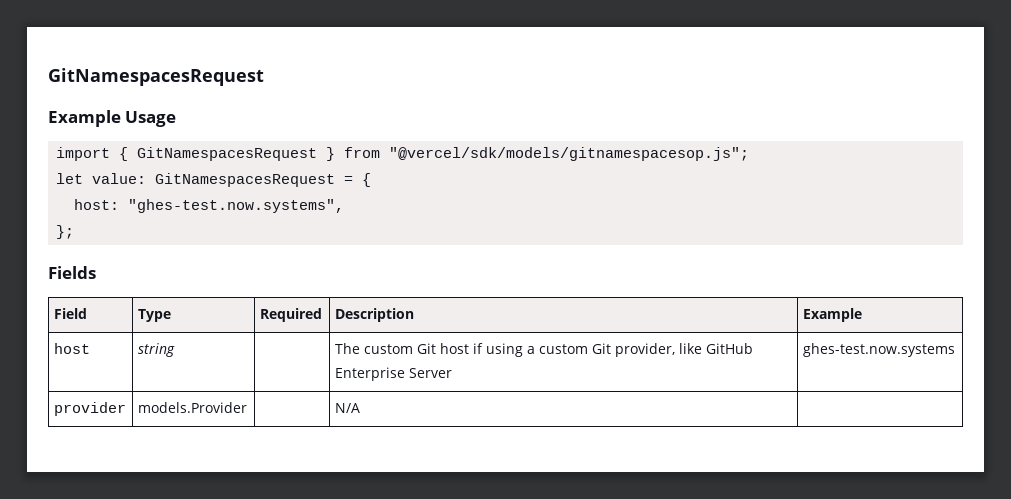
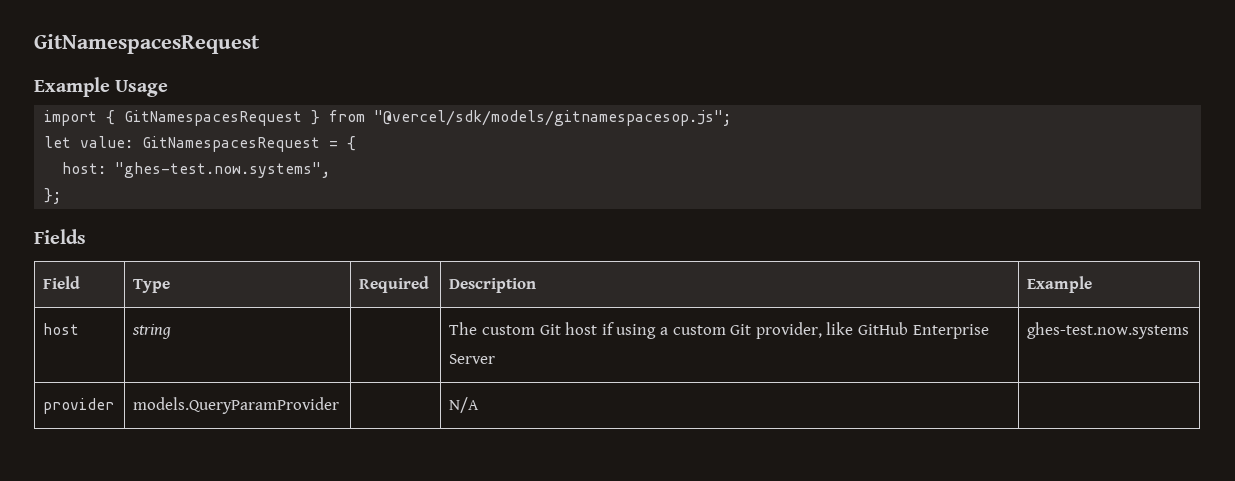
[137,402,247,413] models.Provider -> [133,397,340,414] models.QueryParamProvider

